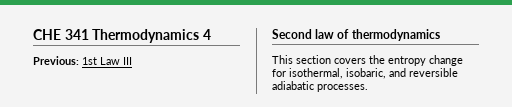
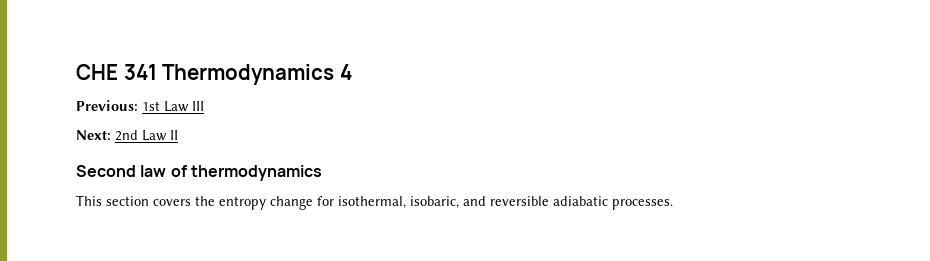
(132, 61) none -> [76,130,178,141] // Next: 2nd Law II

